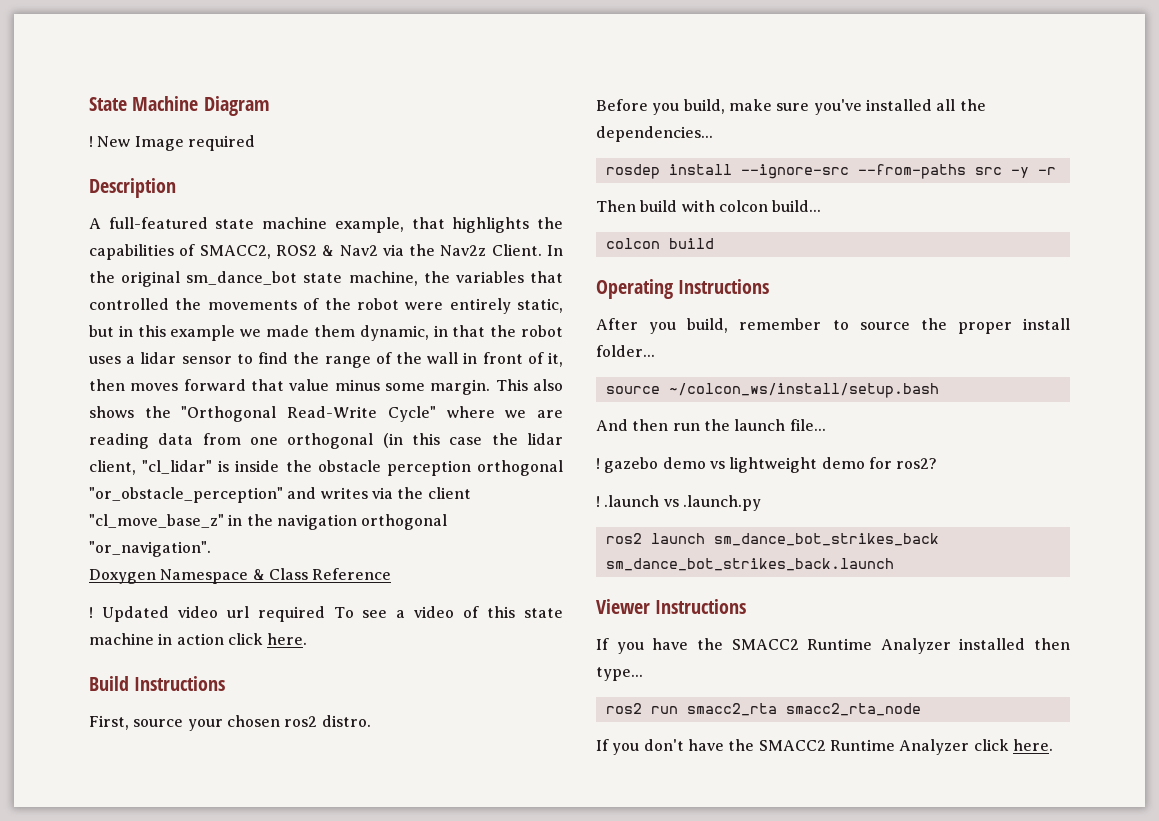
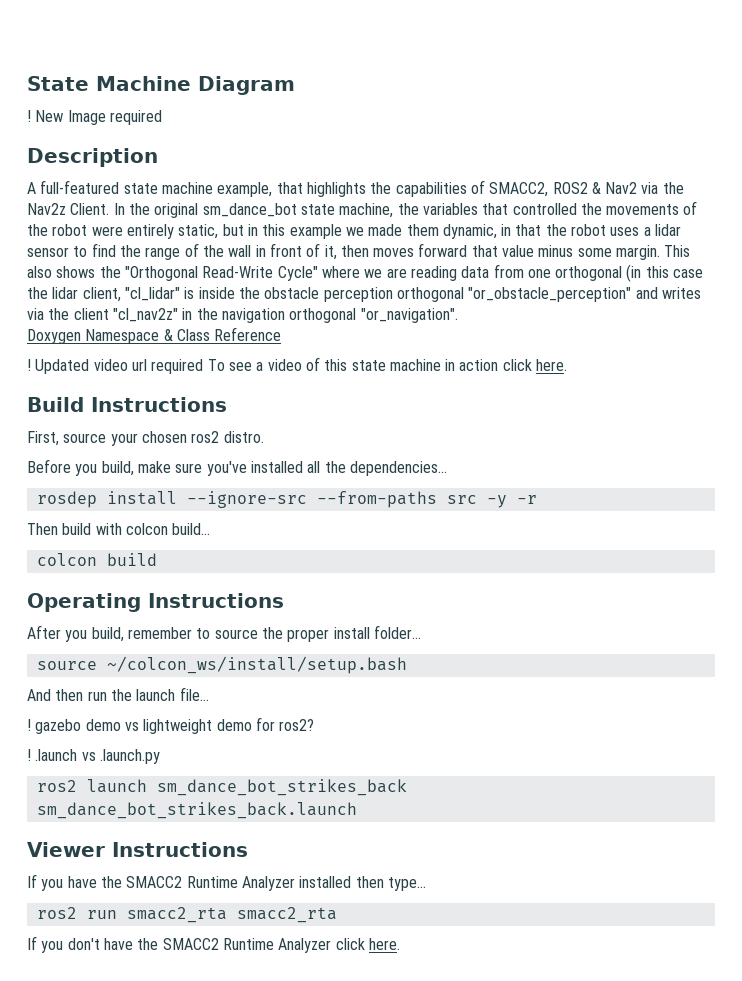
[89,514,224,528] "cl_move_base_z" -> [112,308,178,322] "cl_nav2z"
[785,703,921,716] smacc2_rta_node -> [236,907,337,923] smacc2_rta

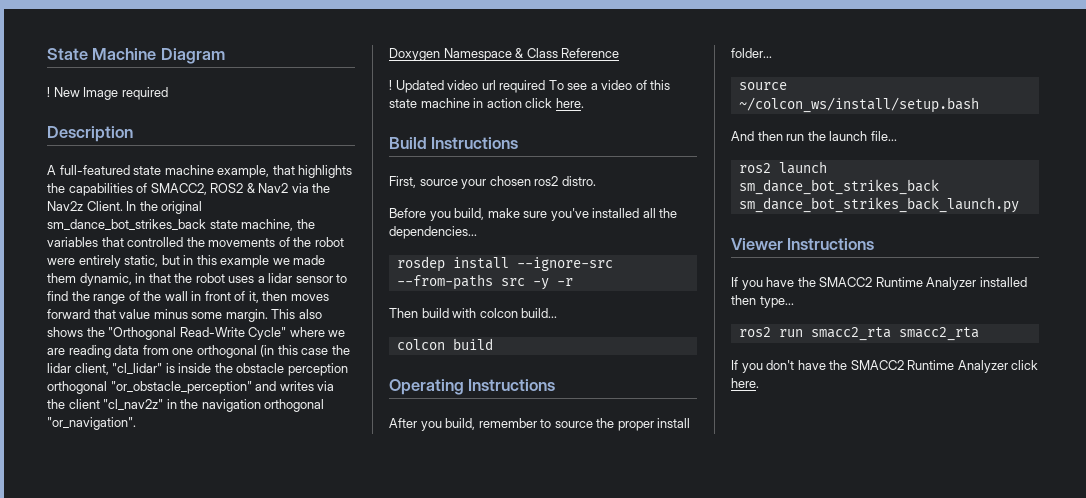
[202,203,297,217] sm_dance_bot -> [47,219,206,231] sm_dance_bot_strikes_back
[27,717,315,734] [27,749,160,764] // ! gazebo demo vs lightweight demo for ros2? // ! .launch vs .launch.py -> (897, 136) none
[36,802,357,819] sm_dance_bot_strikes_back.launch -> [738,197,1019,213] sm_dance_bot_strikes_back_launch.py

